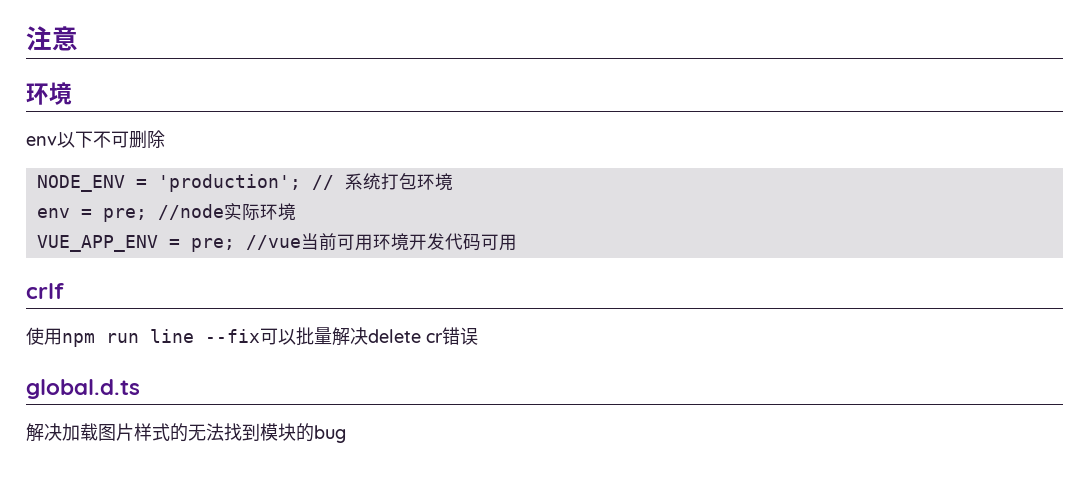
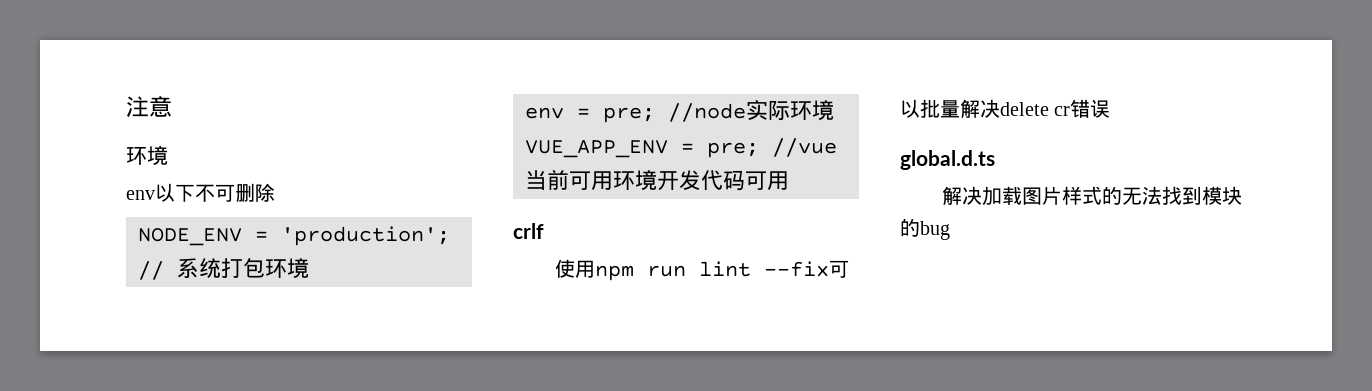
[150,329,194,343] line -> [699,261,752,277] lint

